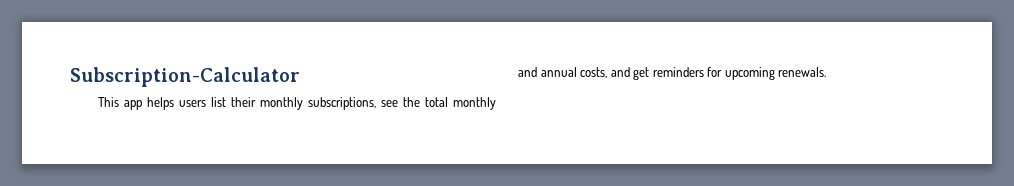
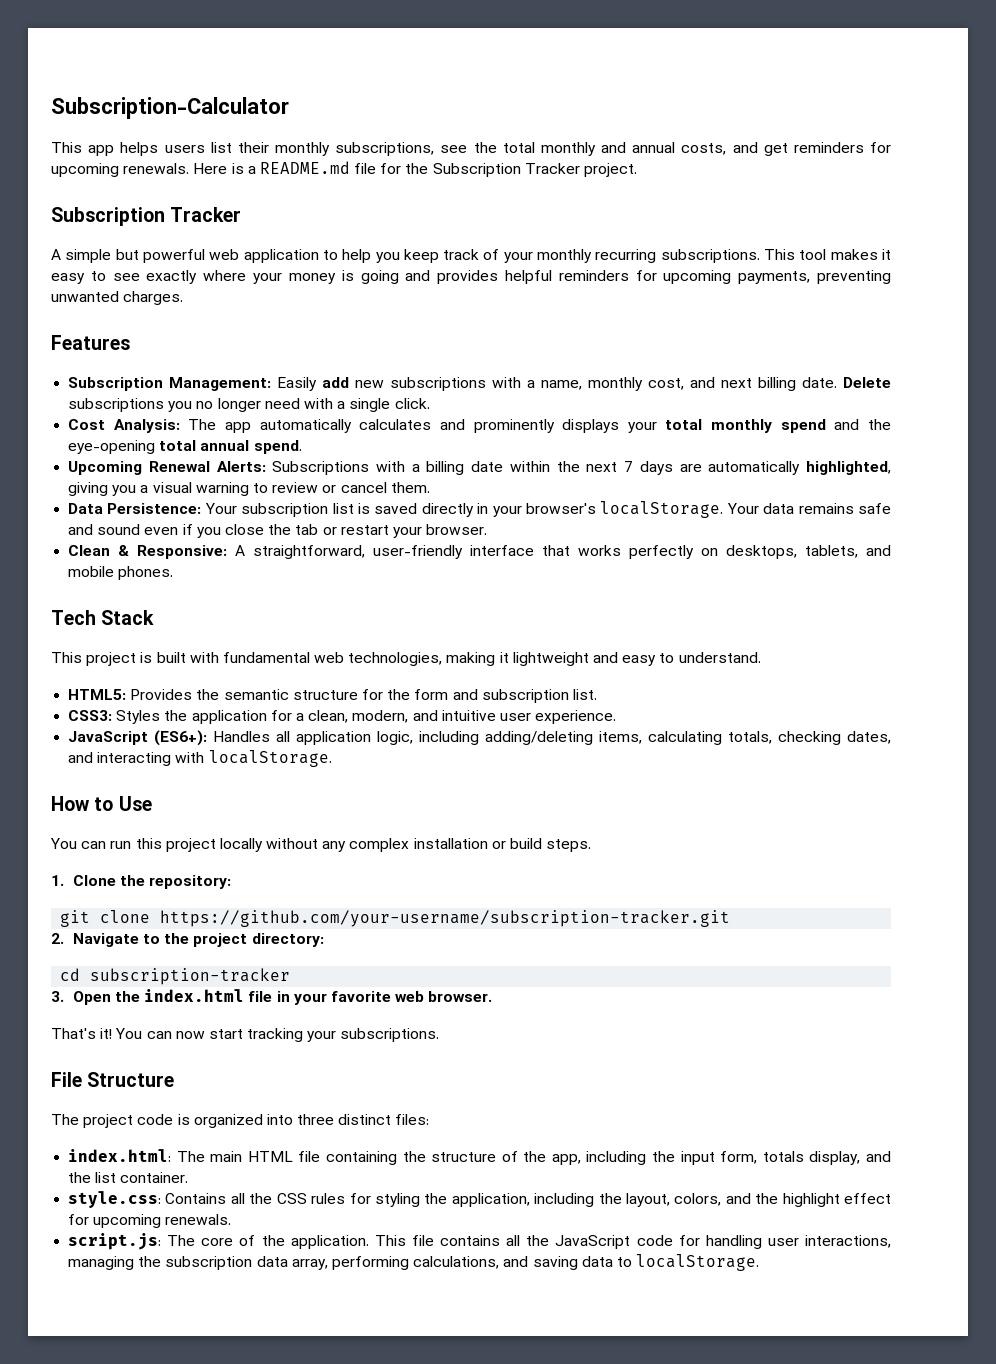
(827, 72) none -> [193,161,638,177] [51,207,242,226] [51,249,891,263] [51,270,891,284] [51,291,184,305] [51,335,130,350] [68,377,891,391] [68,398,430,412] [68,419,892,433] [68,440,302,454] [68,461,892,475] [68,482,430,496] [68,501,891,518] [68,524,488,538] [68,545,892,559] [68,566,174,580] [51,610,155,625] [51,652,761,666] [68,689,597,703] [68,710,617,724] [68,730,891,746] [68,750,332,767] [51,796,152,811] [50,838,592,852] [51,875,232,889] [60,910,731,927] [51,933,324,947] [60,968,291,985] [51,989,493,1005] [51,1028,440,1042] [51,1072,175,1087] [51,1114,430,1128] [68,1149,892,1165] [68,1172,189,1183] [68,1191,891,1208] [68,1214,232,1228] [68,1233,892,1250] [68,1254,760,1271] Here is a README.md file for the Subscription Tracker project. // Subscription Tracker // A simple but powerful web application to help you keep track of your monthly recurring subscriptions. This tool makes it easy to see exactly where your money is going and provides helpful reminders for upcoming payments, preventing unwanted charges. // Features // Subscription Management: Easily add new subscriptions with a name, monthly cost, and next billing date. Delete subscriptions you no longer need with a single click. // Cost Analysis: The app automatically calculates and prominently displays your total monthly spend and the eye-opening total annual spend. // Upcoming Renewal Alerts: Subscriptions with a billing date within the next 7 days are automatically highlighted, giving you a visual warning to review or cancel them. // Data Persistence: Your subscription list is saved directly in your browser's localStorage. Your data remains safe and sound even if you close the tab or restart your browser. // Clean & Responsive: A straightforward, user-friendly interface that works perfectly on desktops, tablets, and mobile phones. // Tech Stack // This project is built with fundamental web technologies, making it lightweight and easy to understand. // HTML5: Provides the semantic structure for the form and subscription list. // CSS3: Styles the application for a clean, modern, and intuitive user experience. // JavaScript (ES6+): Handles all application logic, including adding/deleting items, calculating totals, checking dates, and interacting with localStorage. // How to Use // You can run this project locally without any complex installation or build steps. // 1. Clone the repository: // git clone https://github.com/your-username/subscription-tracker.git // 2. Navigate to the project directory: // cd subscription-tracker // 3. Open the index.html file in your favorite web browser. // That's it! You can now start tracking your subscriptions. // File Structure // The project code is organized into three distinct files: // index.html: The main HTML file containing the structure of the app, including the input form, totals display, and the list container. // style.css: Contains all the CSS rules for styling the application, including the layout, colors, and the highlight effect for upcoming renewals. // script.js: The core of the application. This file contains all the JavaScript code for handling user interactions, managing the subscription data array, performing calculations, and saving data to localStorage.

